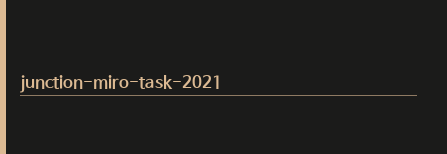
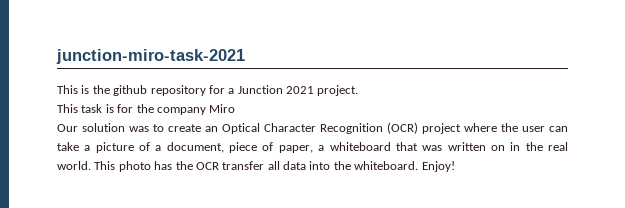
(222, 84) none -> [57,85,359,96] [57,104,236,115] [57,122,568,134] [57,142,569,153] [57,161,455,172] // This is the github repository for a Junction 2021 project. // This task is for the company Miro // Our solution was to create an Optical Character Recognition (OCR) project where the user can take a picture of a document, piece of paper, a whiteboard that was written on in the real world. This photo has the OCR transfer all data into the whiteboard. Enjoy!

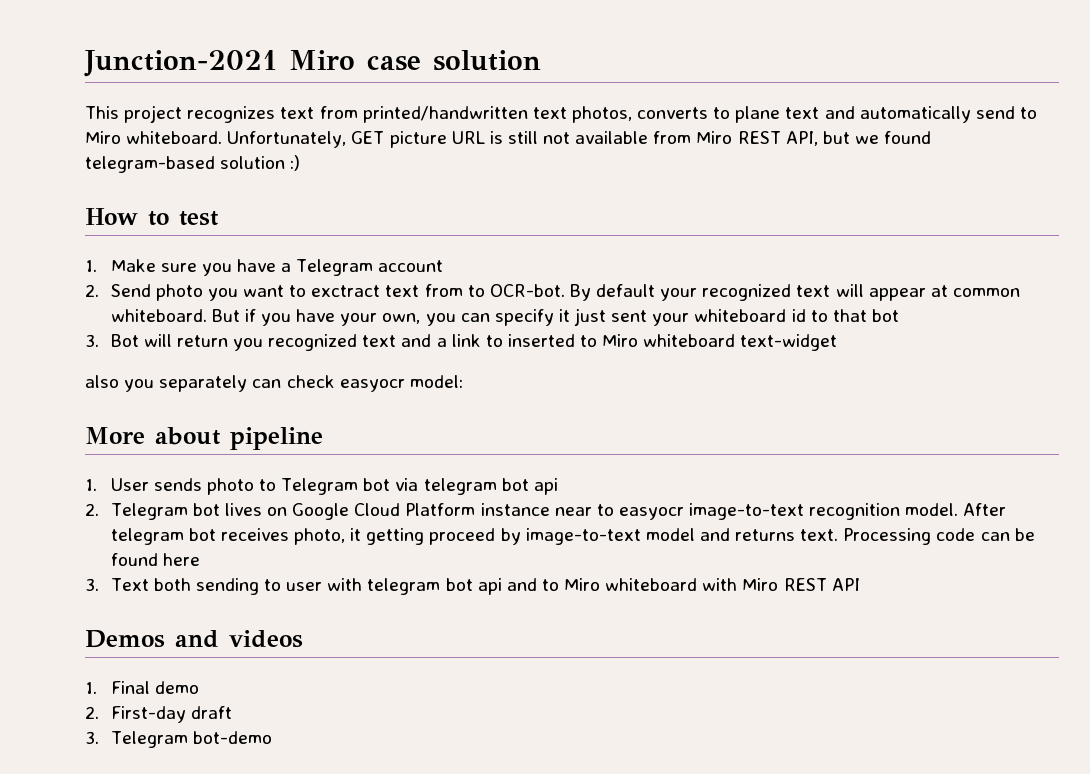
[56,49,245,64] [57,85,359,96] [57,104,236,115] [57,122,568,134] [57,142,569,153] [57,161,455,172] junction-miro-task-2021 // This is the github repository for a Junction 2021 project. // This task is for the company Miro // Our solution was to create an Optical Character Recognition (OCR) project where the user can take a picture of a document, piece of paper, a whiteboard that was written on in the real world. This photo has the OCR transfer all data into the whiteboard. Enjoy! -> [84,50,541,77] [85,105,1037,123] [85,131,932,148] [85,155,301,173] [85,208,219,226] [85,259,444,276] [85,284,1020,301] [110,308,899,326] [85,334,838,351] [85,375,463,392] [85,427,323,450] [85,478,558,495] [85,503,1007,520] [110,528,1035,545] [110,553,200,566] [85,578,860,595] [85,630,303,648] [85,681,199,694] [85,706,232,723] [85,731,272,748] Junction-2021 Miro case solution // This project recognizes text from printed/handwritten text photos, converts to plane text and automatically send to Miro whiteboard. Unfortunately, GET picture URL is still not available from Miro REST API, but we found telegram-based solution :) // How to test // 1. Make sure you have a Telegram account // 2. Send photo you want to exctract text from to OCR-bot. By default your recognized text will appear at common whiteboard. But if you have your own, you can specify it just sent your whiteboard id to that bot // 3. Bot will return you recognized text and a link to inserted to Miro whiteboard text-widget // also you separately can check easyocr model: // More about pipeline // 1. User sends photo to Telegram bot via telegram bot api // 2. Telegram bot lives on Google Cloud Platform instance near to easyocr image-to-text recognition model. After telegram bot receives photo, it getting proceed by image-to-text model and returns text. Processing code can be found here // 3. Text both sending to user with telegram bot api and to Miro whiteboard with Miro REST API // Demos and videos // 1. Final demo // 2. First-day draft // 3. Telegram bot-demo

